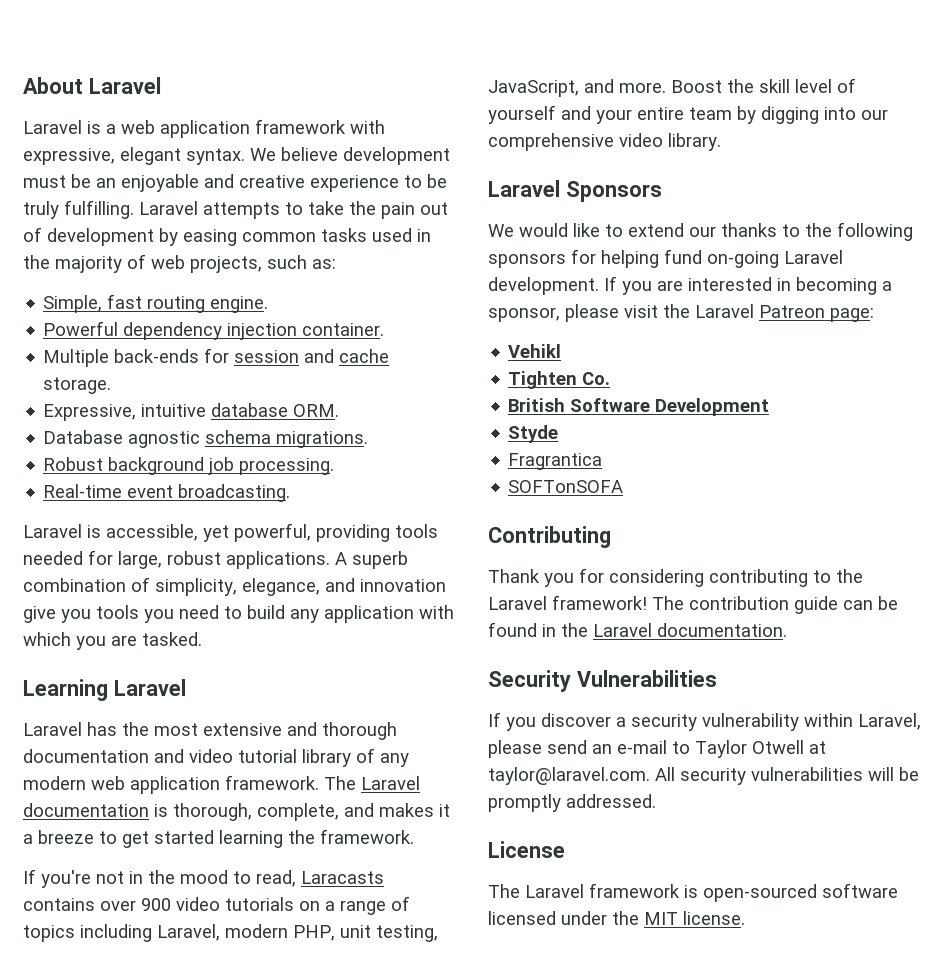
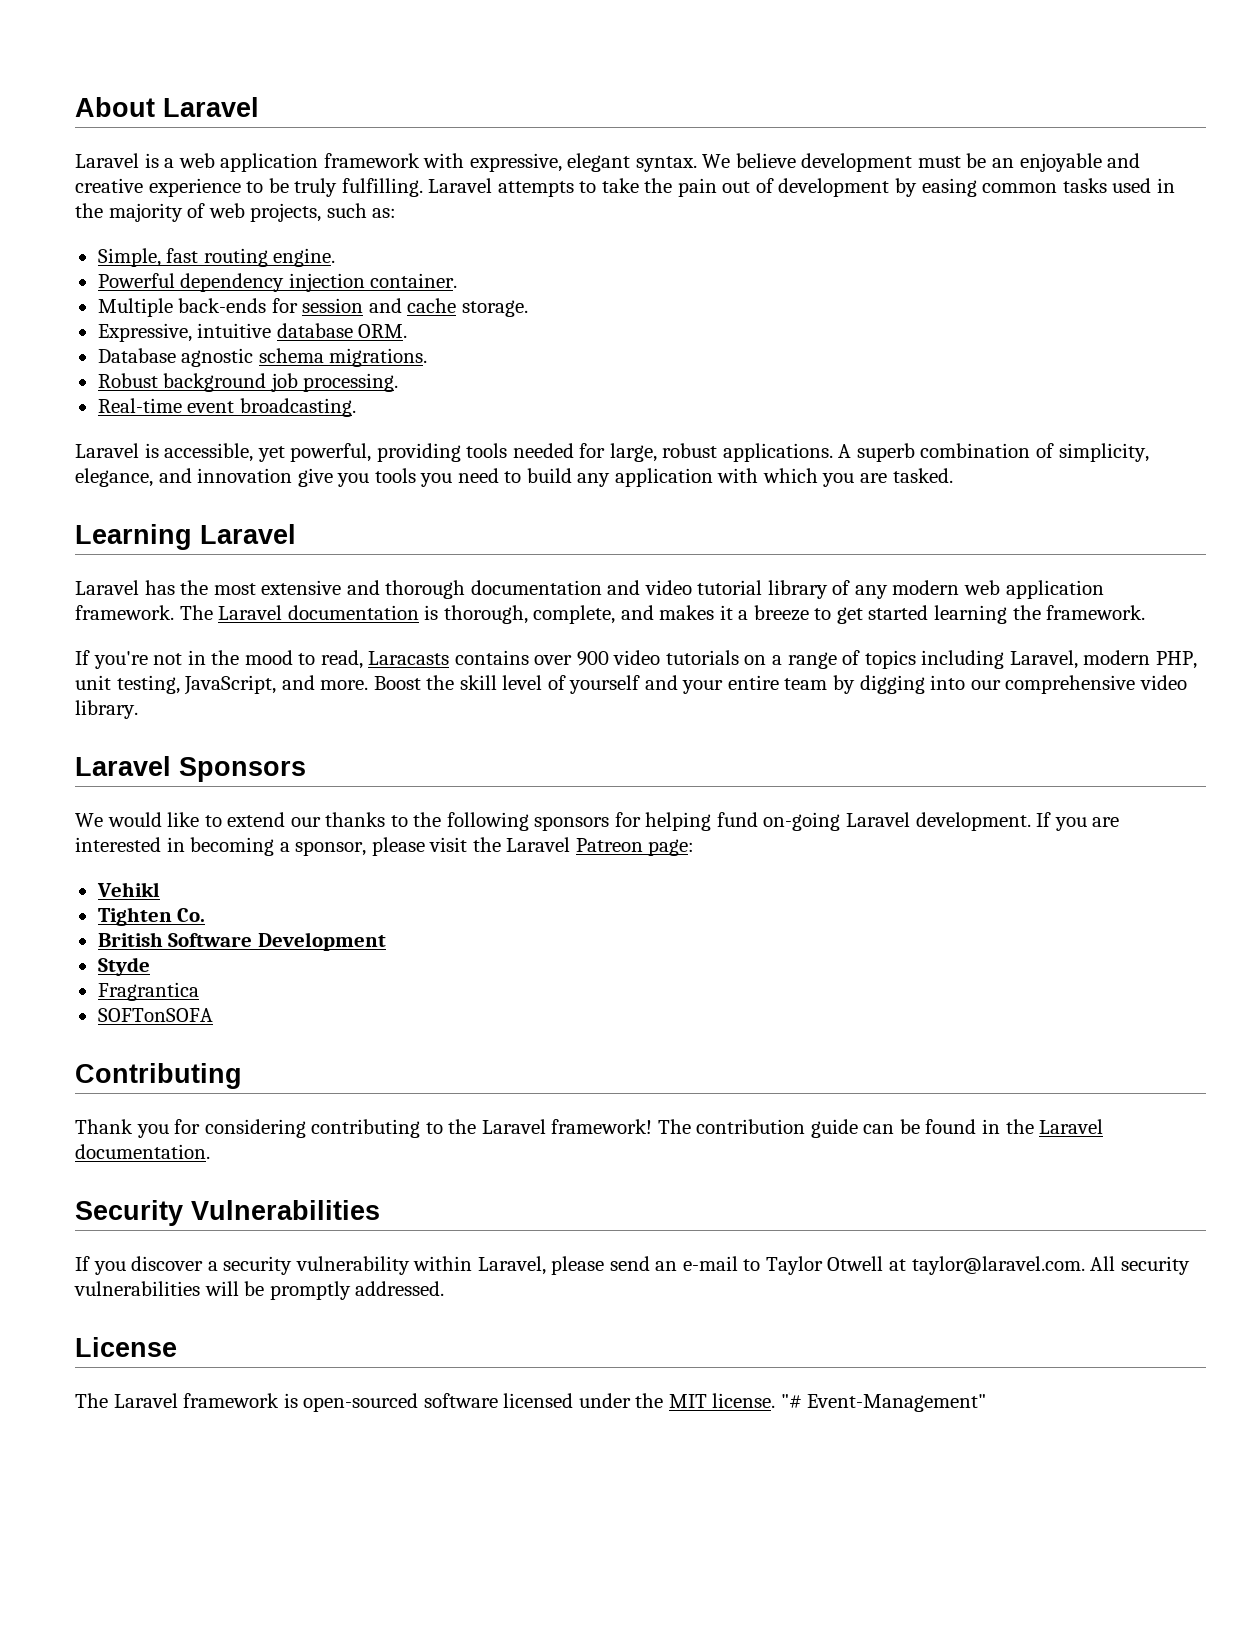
(745, 918) none -> [780,1394,987,1412] "# Event-Management"

